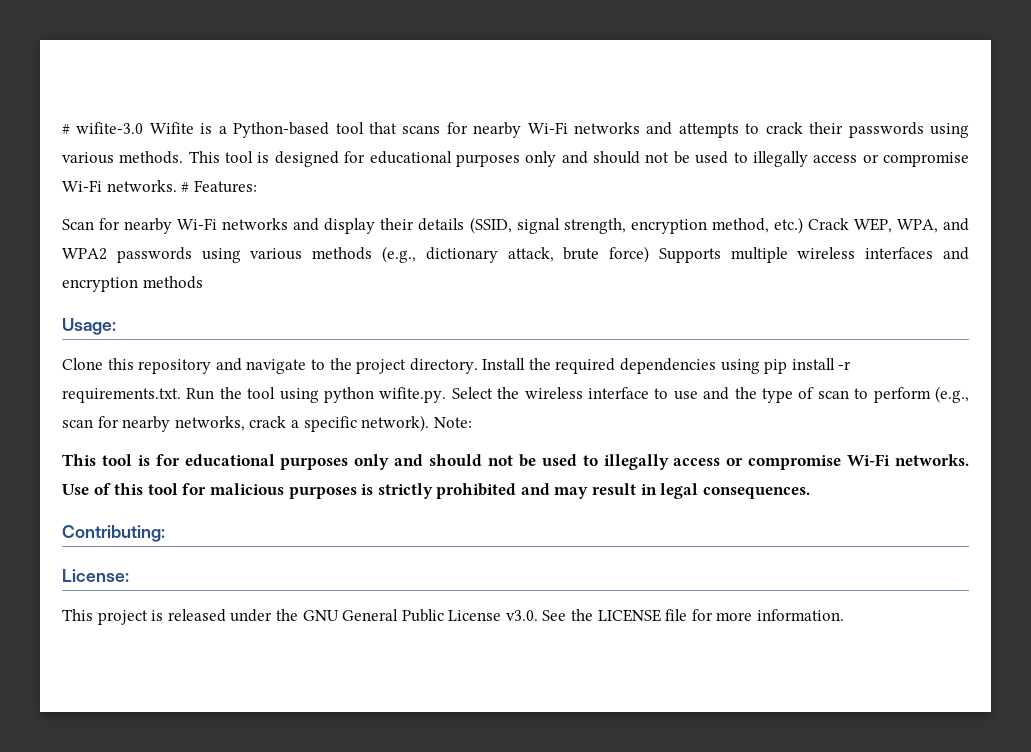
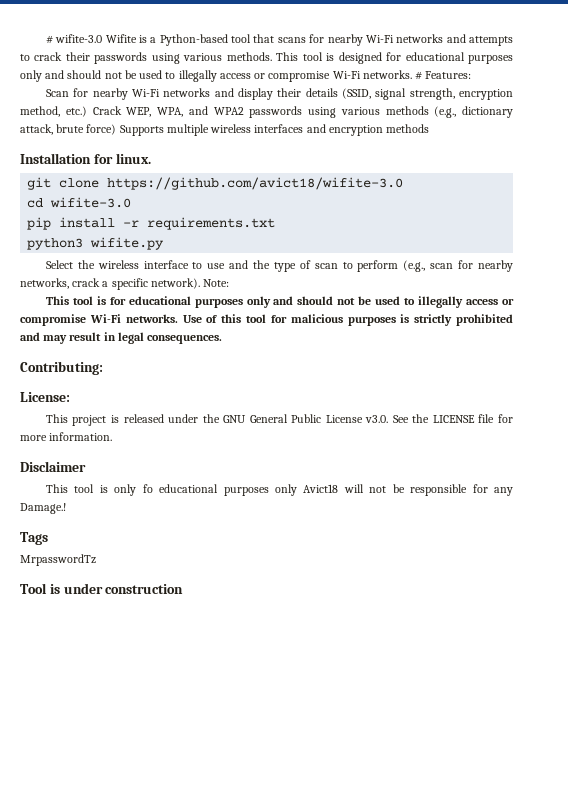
[62,318,116,335] [62,358,852,374] [62,387,447,403] Usage: // Clone this repository and navigate to the project directory. Install the required dependencies using pip install -r requirements.txt. Run the tool using python wifite.py. -> [20,153,151,164] [27,177,404,190] [27,197,132,208] [27,217,276,230] [27,237,165,250] Installation for linux. // git clone https://github.com/avict18/wifite-3.0 // cd wifite-3.0 // pip install -r requirements.txt // python3 wifite.py //
(845, 615) none -> [20,461,86,472] [45,484,513,496] [20,503,66,514] [20,532,48,545] [20,554,96,566] [20,583,184,594] // Disclaimer // This tool is only fo educational purposes only Avict18 will not be responsible for any Damage.! // Tags // MrpasswordTz // Tool is under construction

